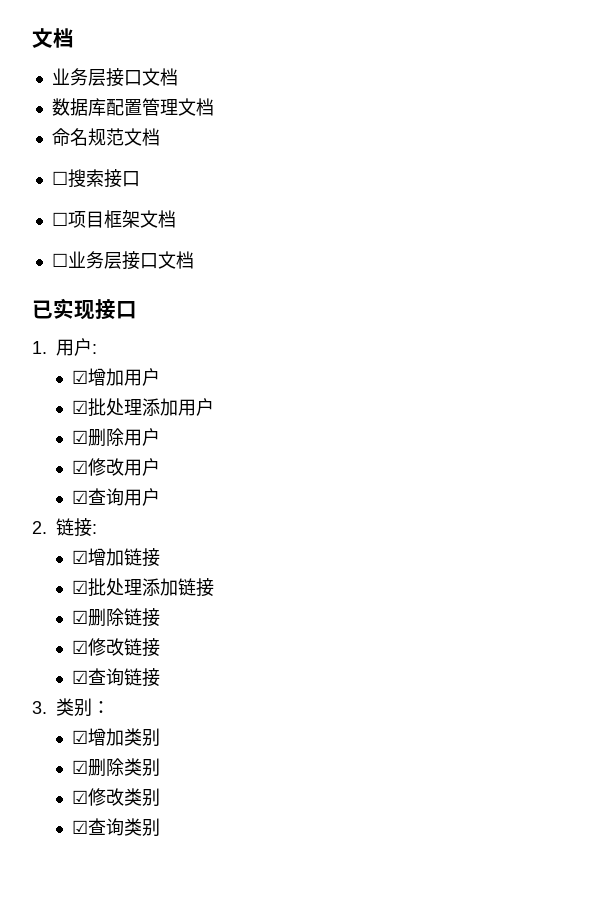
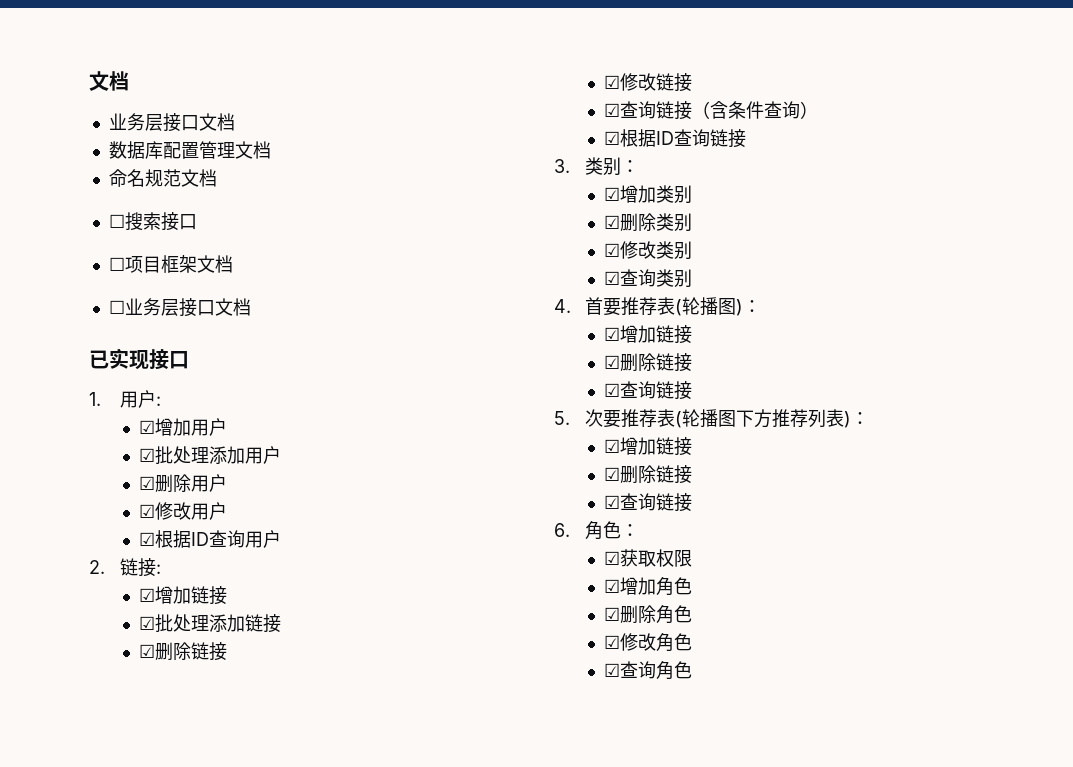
(88, 497) none -> [155,530,210,548] 根据ID
(160, 677) none -> [692,101,819,119] [604,129,747,148] （含条件查询） // ☑根据ID查询链接
(160, 827) none -> [554,297,761,316] [604,325,693,344] [604,353,693,372] [604,381,693,400] [554,409,869,428] [604,437,693,456] [604,465,693,484] [604,493,693,512] [554,521,639,540] [604,549,693,567] [604,577,693,596] [604,605,693,624] [604,633,693,652] [604,661,693,680] // 4.首要推荐表(轮播图)： // ☑增加链接 // ☑删除链接 // ☑查询链接 // 5.次要推荐表(轮播图下方推荐列表)： // ☑增加链接 // ☑删除链接 // ☑查询链接 // 6.角色： // ☑获取权限 // ☑增加角色 // ☑删除角色 // ☑修改角色 // ☑查询角色

